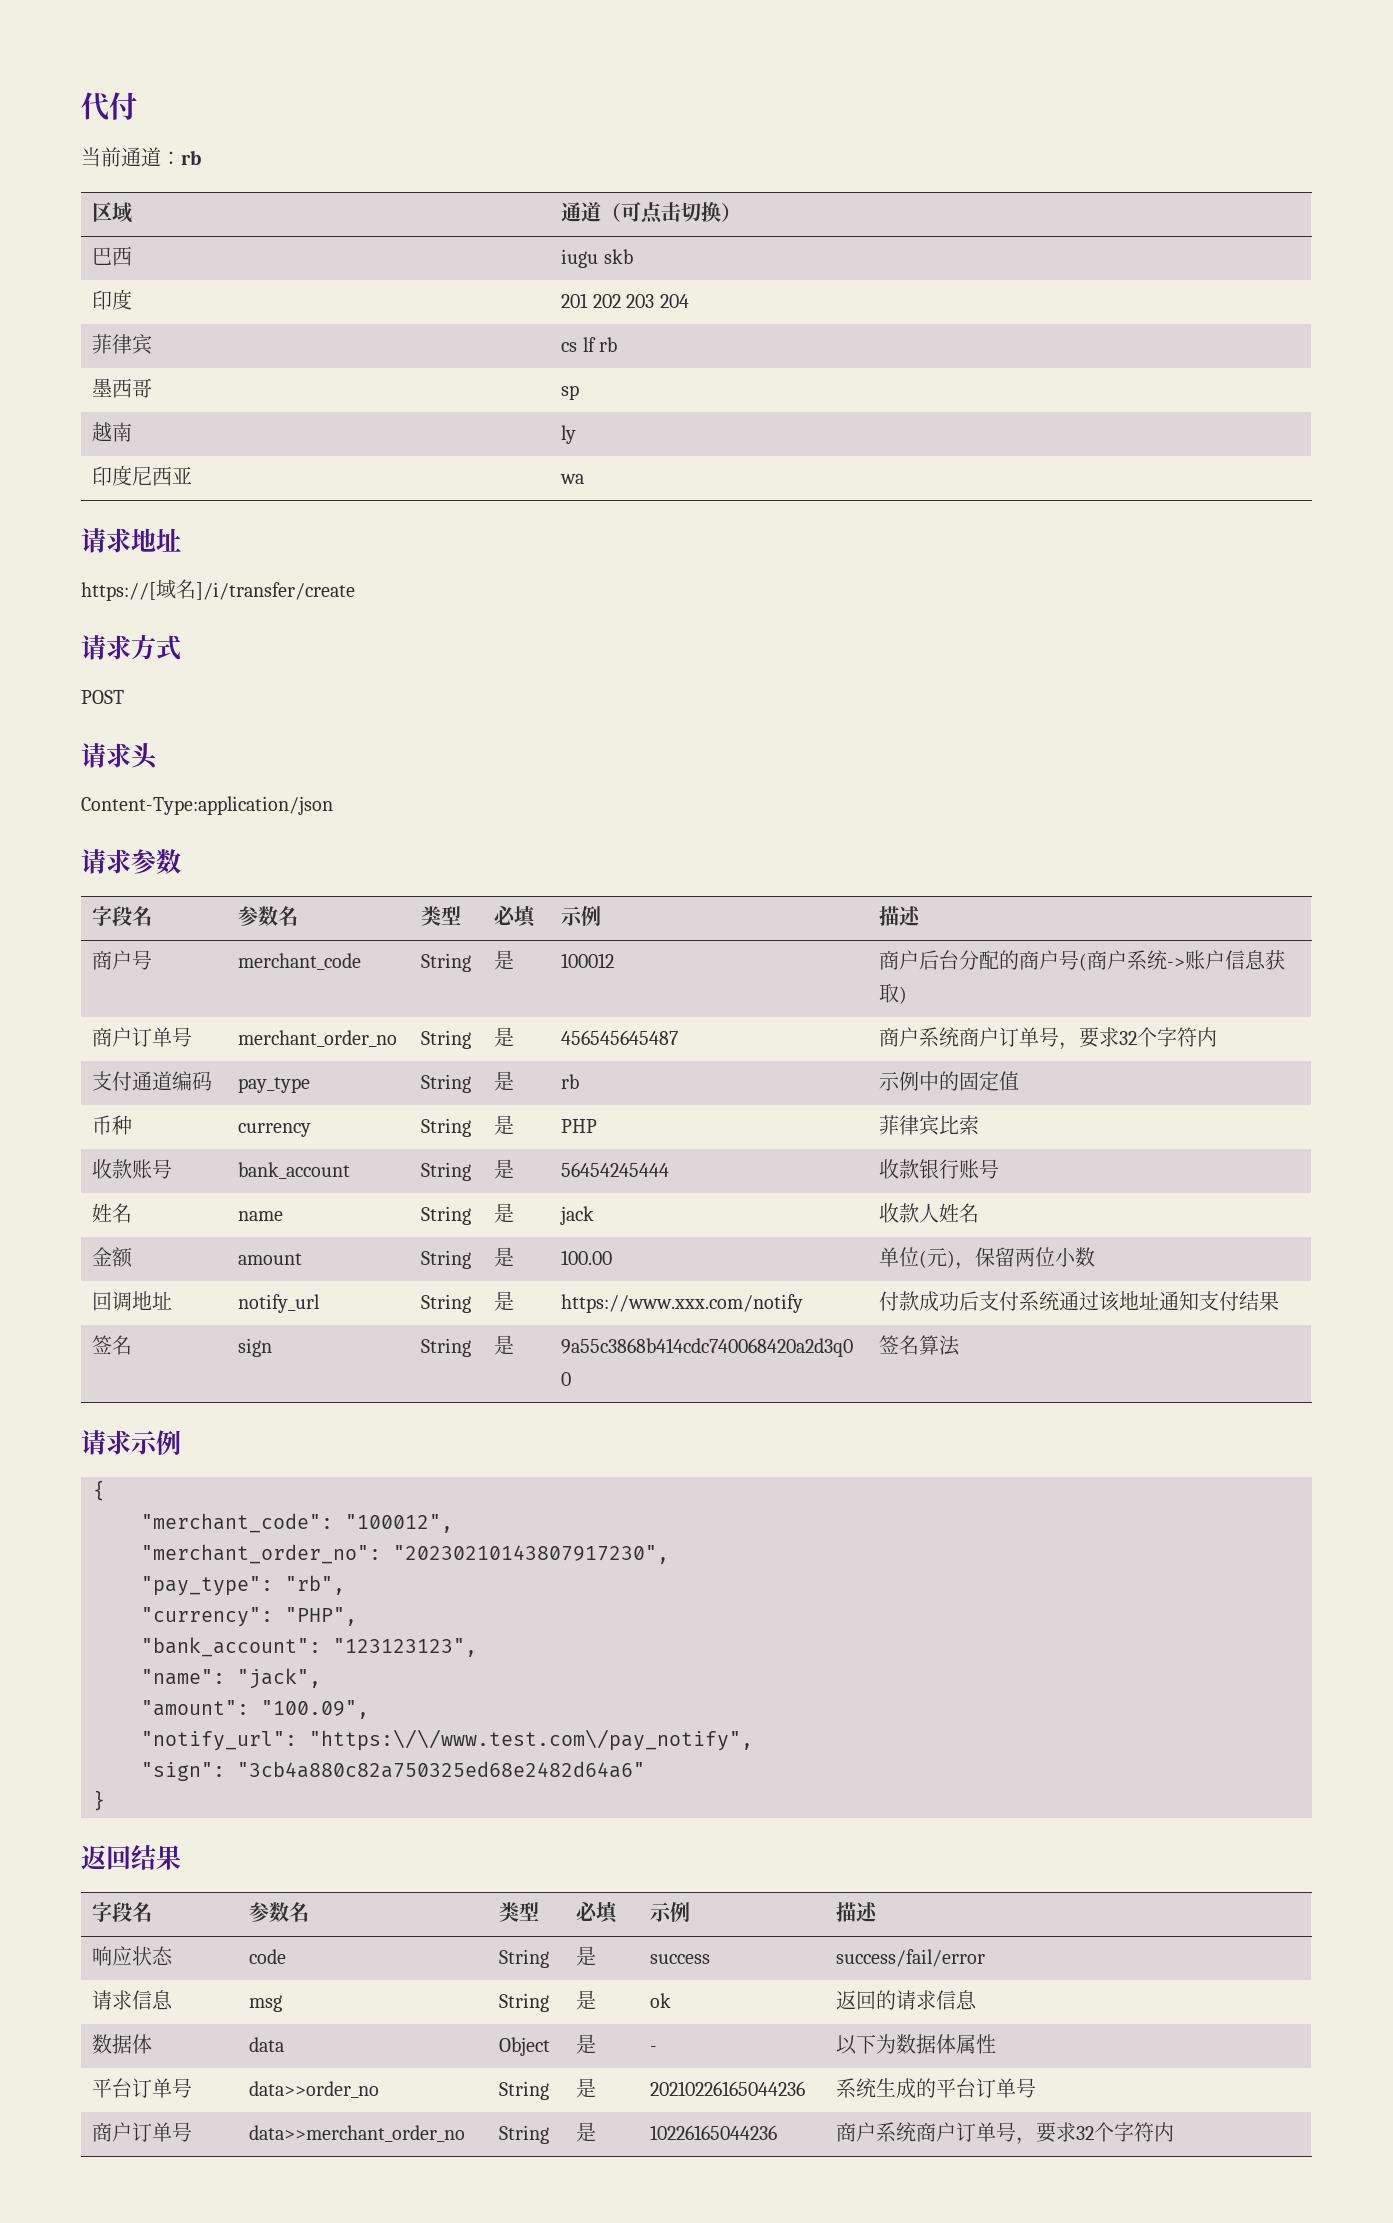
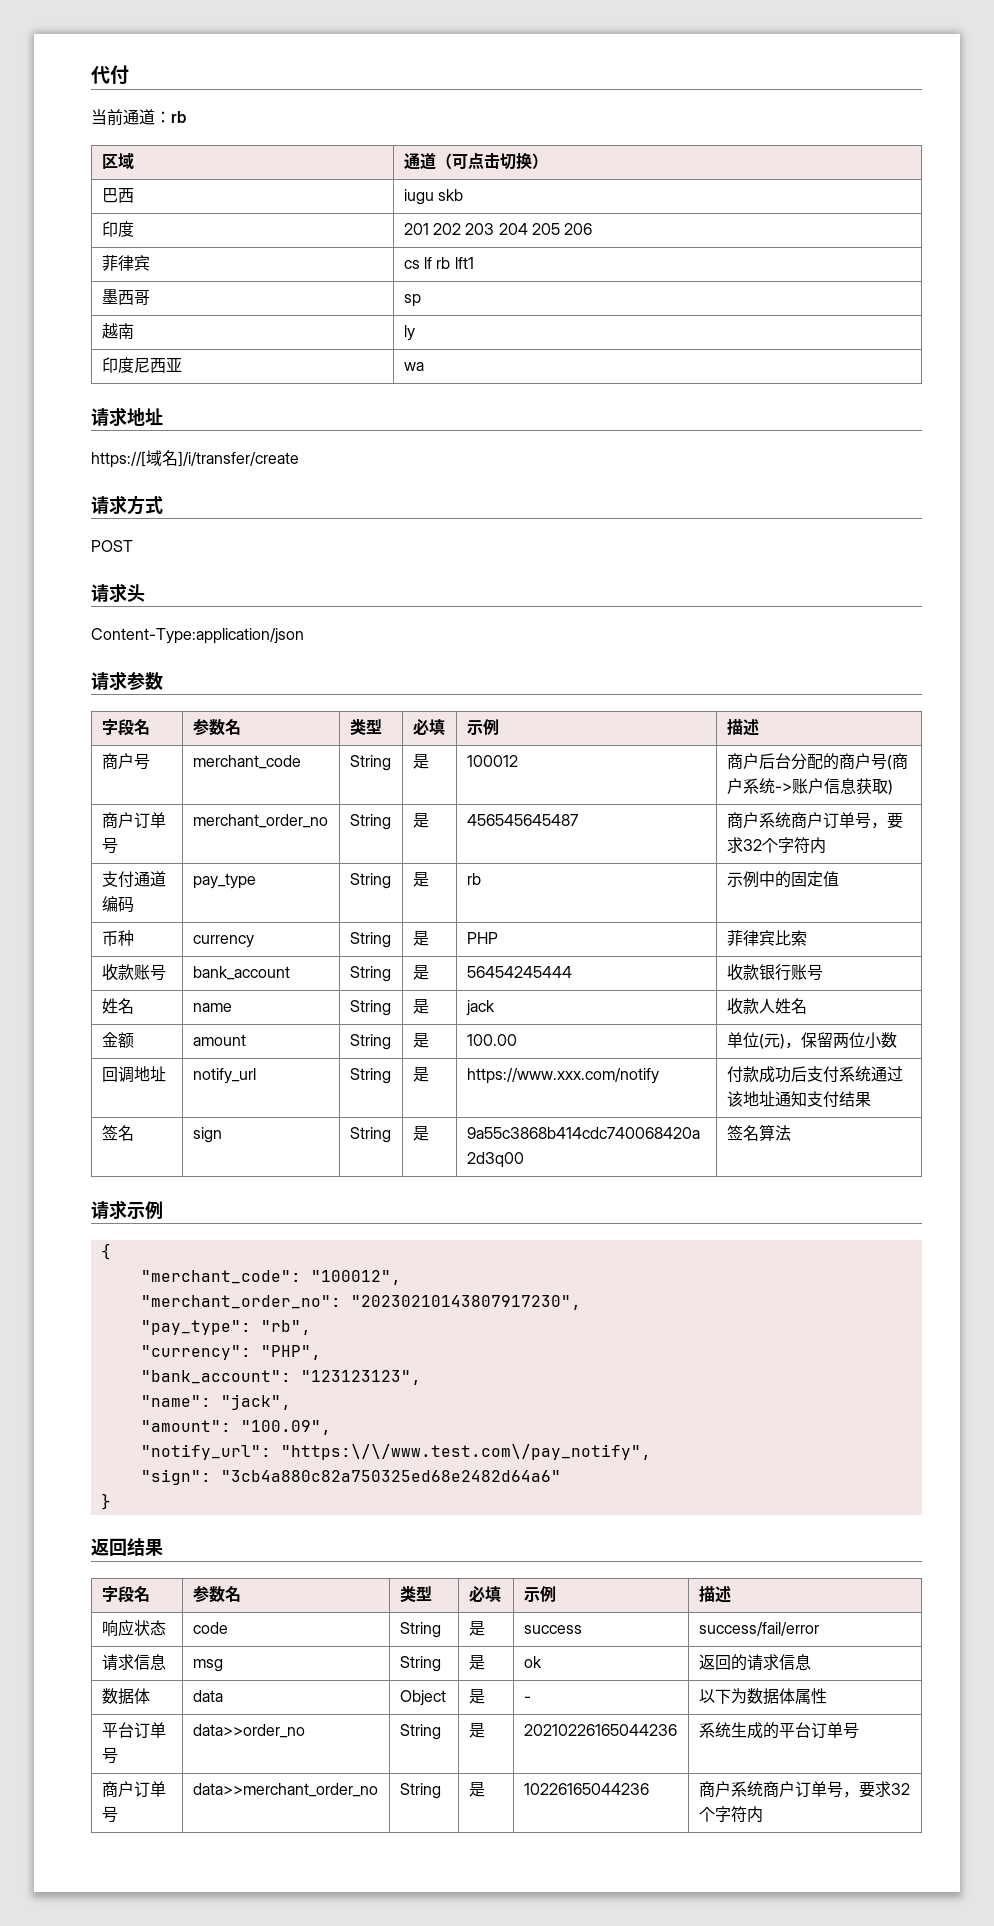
(689, 301) none -> [531,223,593,235] 205 206
(618, 344) none -> [454,257,474,269] lft1

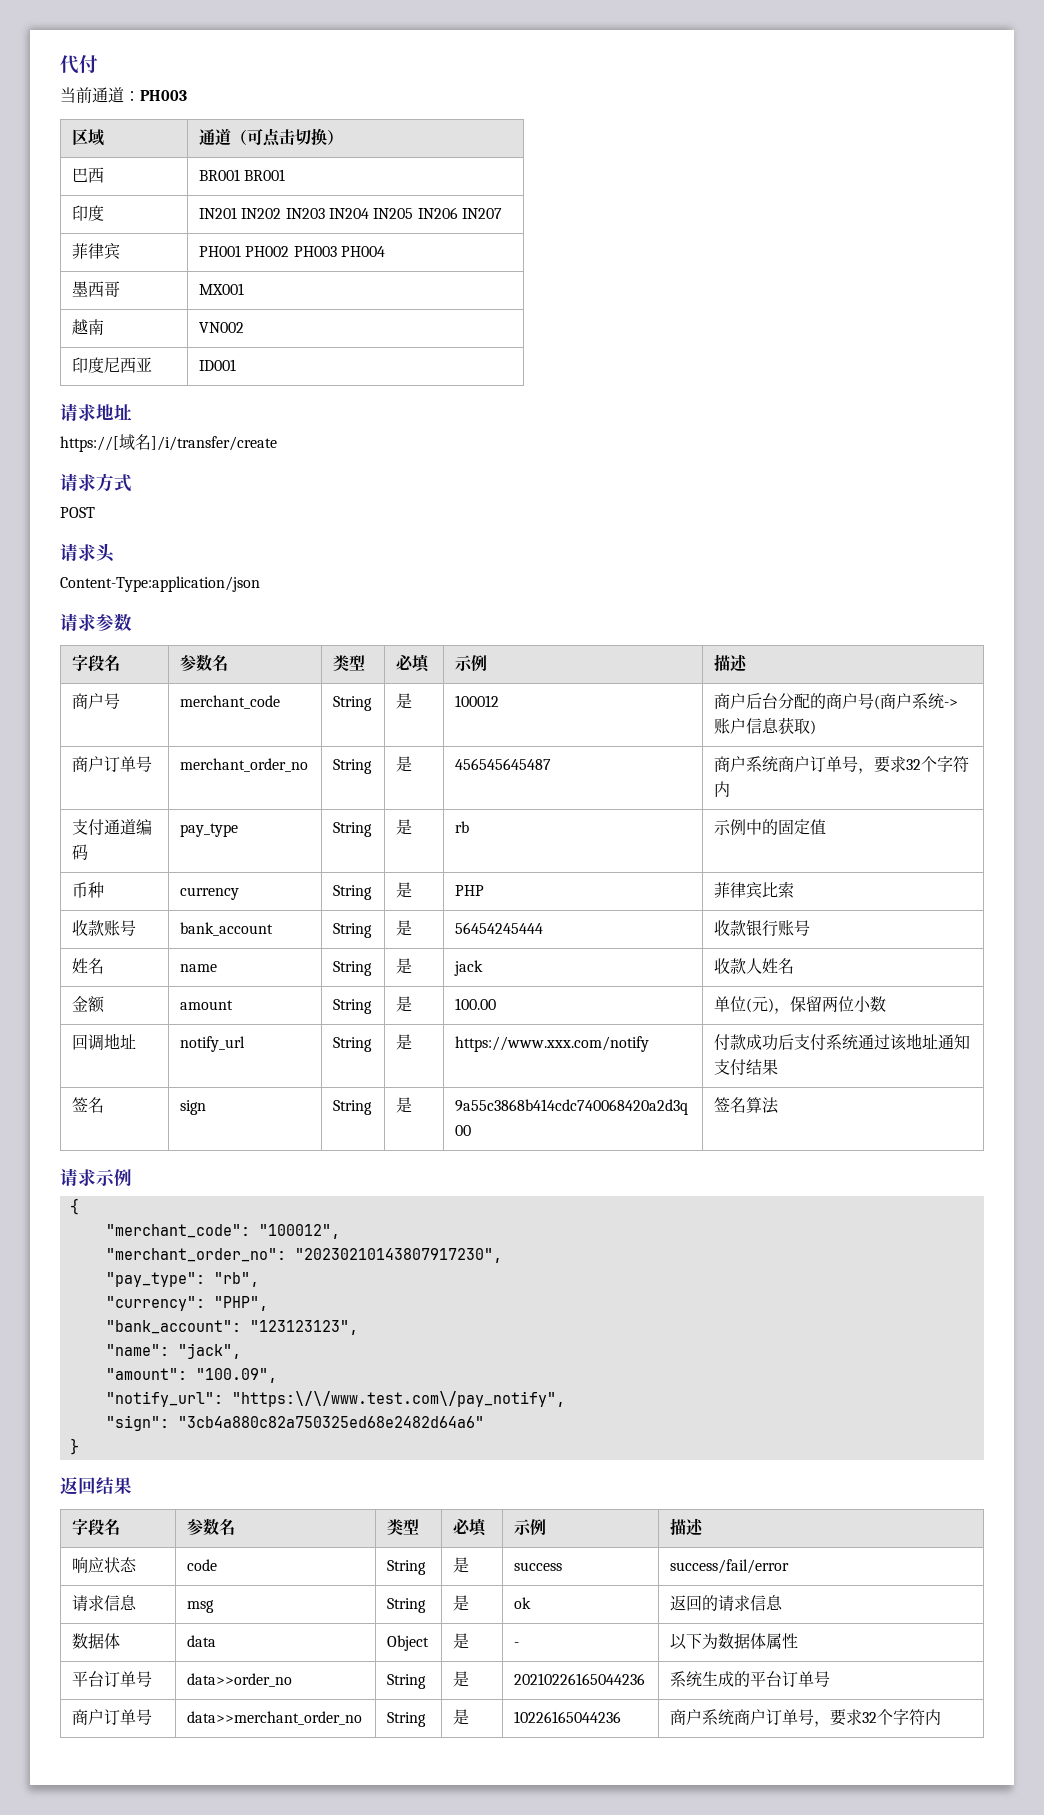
[171,111,186,123] rb -> [140,90,187,101] PH003
[403,189,463,205] iugu skb -> [199,169,286,181] BR001 BR001
[403,223,593,235] [101,255,150,271] [403,257,474,269] 201 202 203 204 205 206 // 菲律宾 | cs lf rb lft1 -> [199,207,503,219] [72,243,121,260] [199,245,386,257] IN201 IN202 IN203 IN204 IN205 IN206 IN207 // 菲律宾 | PH001 PH002 PH003 PH004
[403,294,421,307] sp -> [199,283,245,295] MX001
[403,325,415,341] ly -> [199,322,245,333] VN002
[403,362,424,371] wa -> [199,359,237,371] ID001

